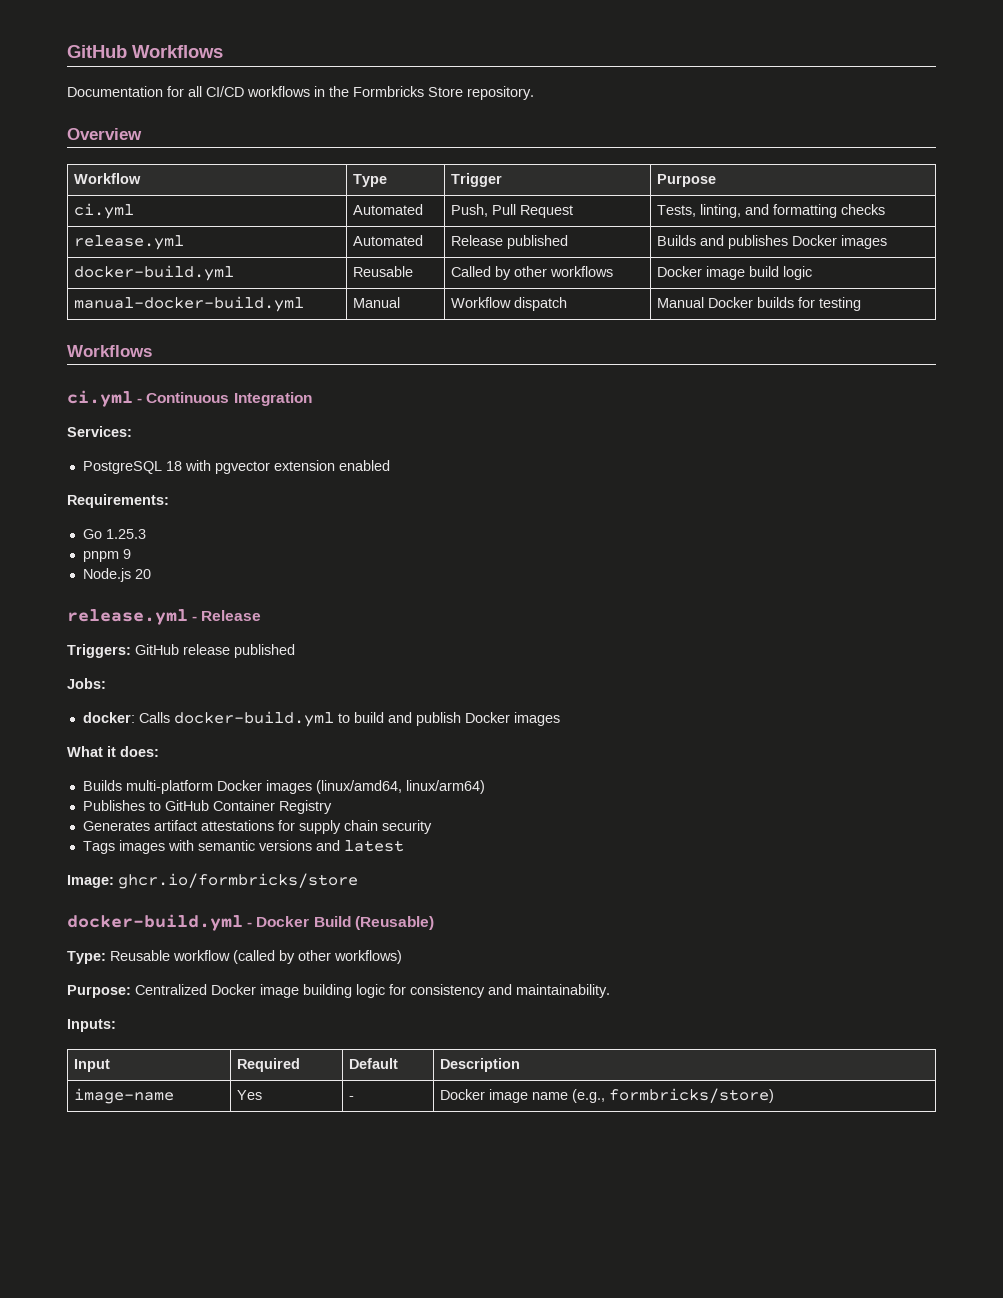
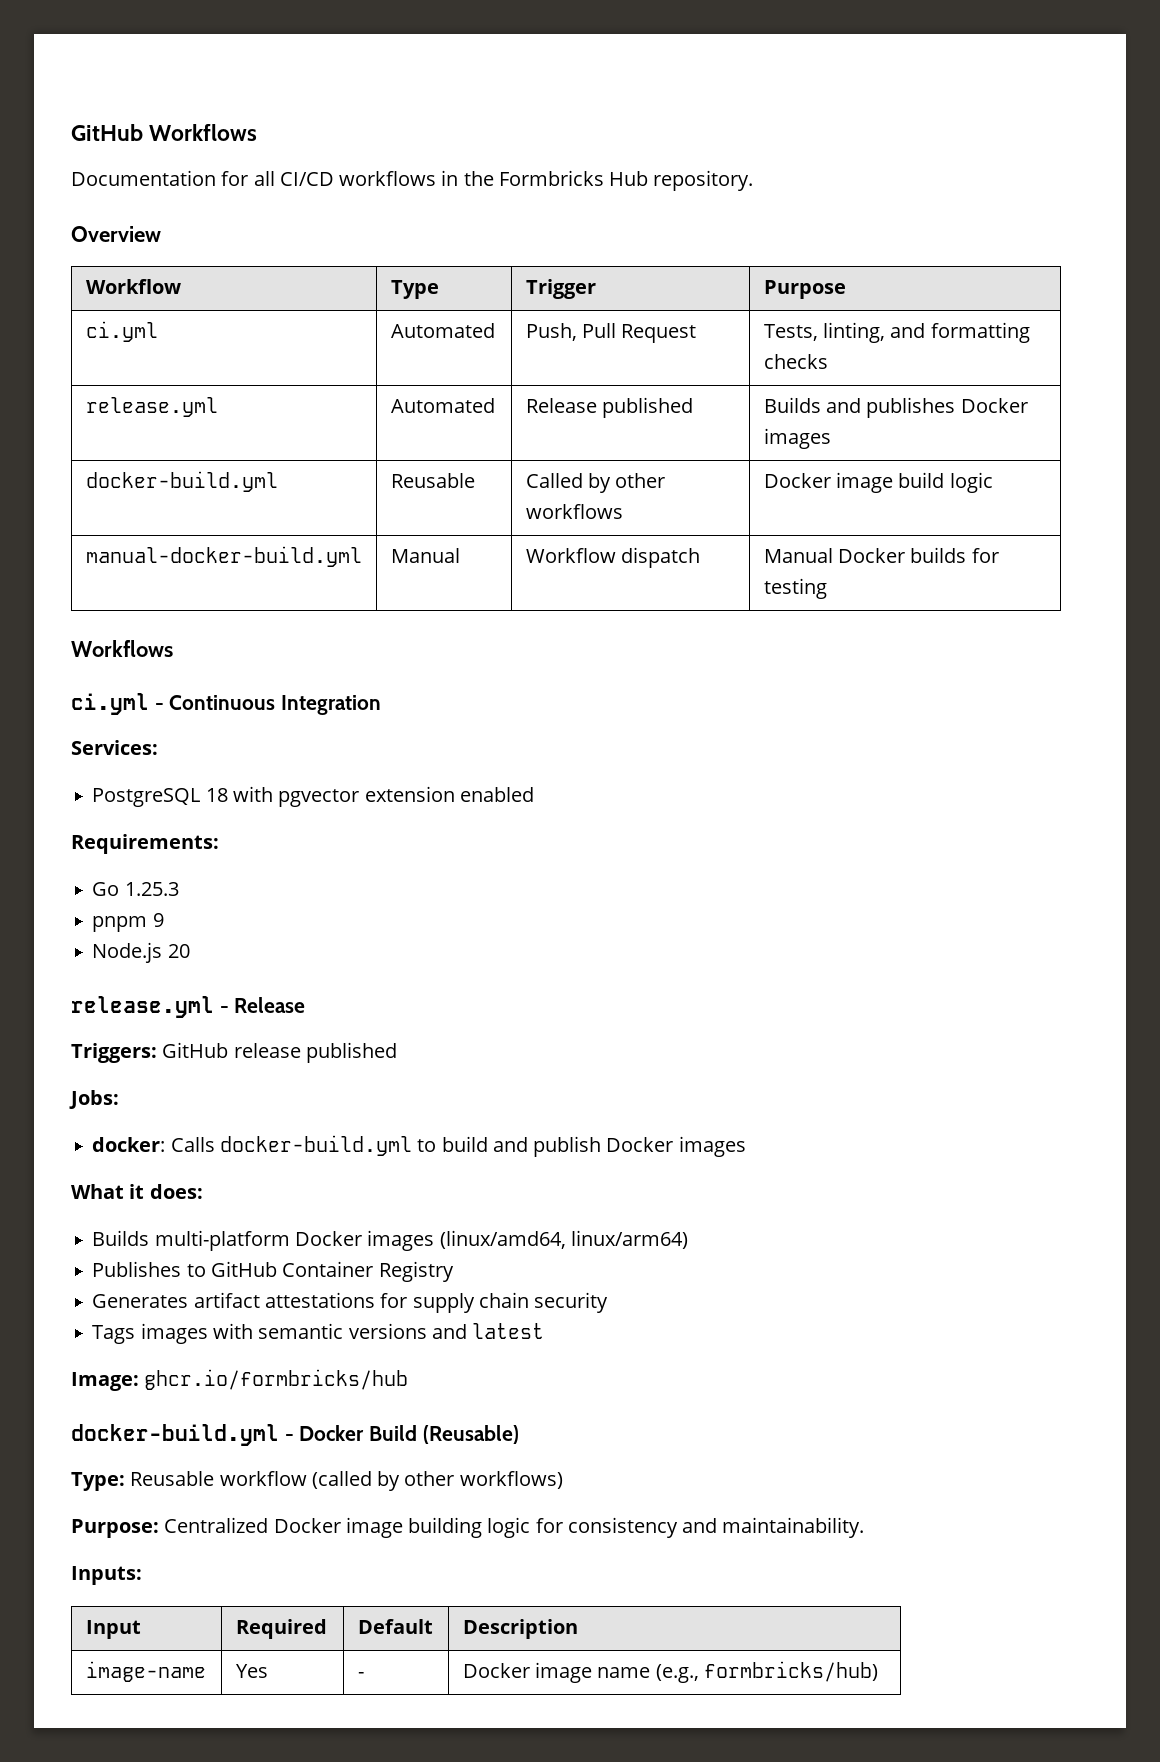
[428,87,463,97] Store -> [609,171,649,186] Hub
[118,873,358,889] ghcr.io/formbricks/store -> [144,1369,409,1390] ghcr.io/formbricks/hub
[609,1088,775,1103] formbricks/store) -> [703,1661,878,1682] formbricks/hub)

